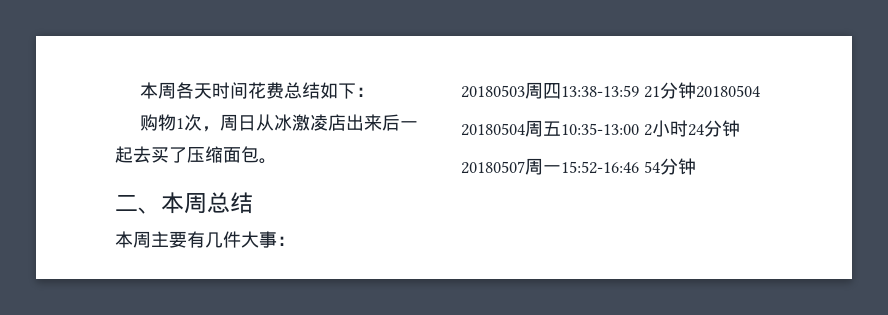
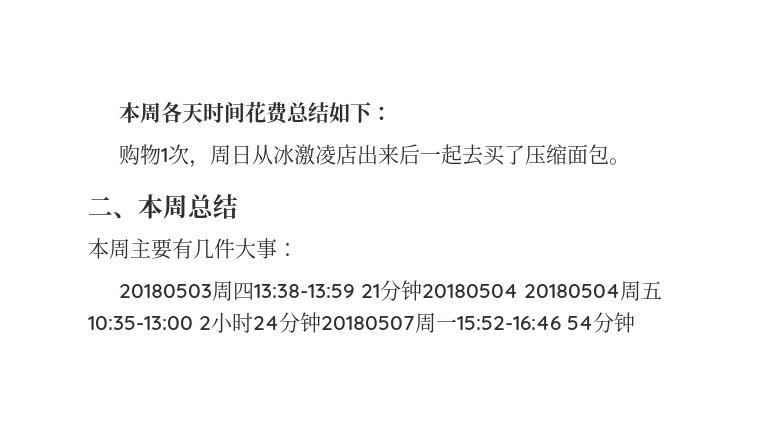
(760, 91) // -> (518, 291) none
(740, 128) // -> (321, 322) none

